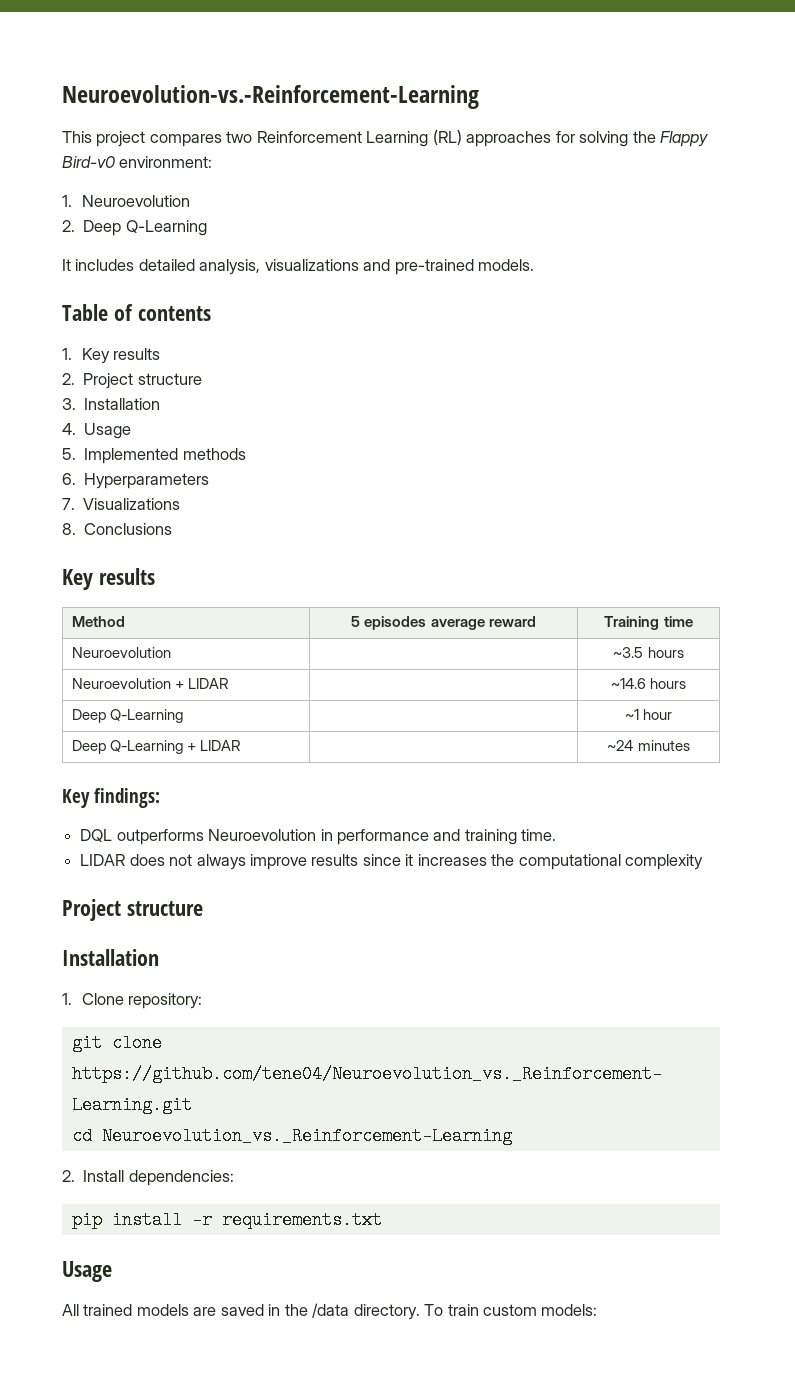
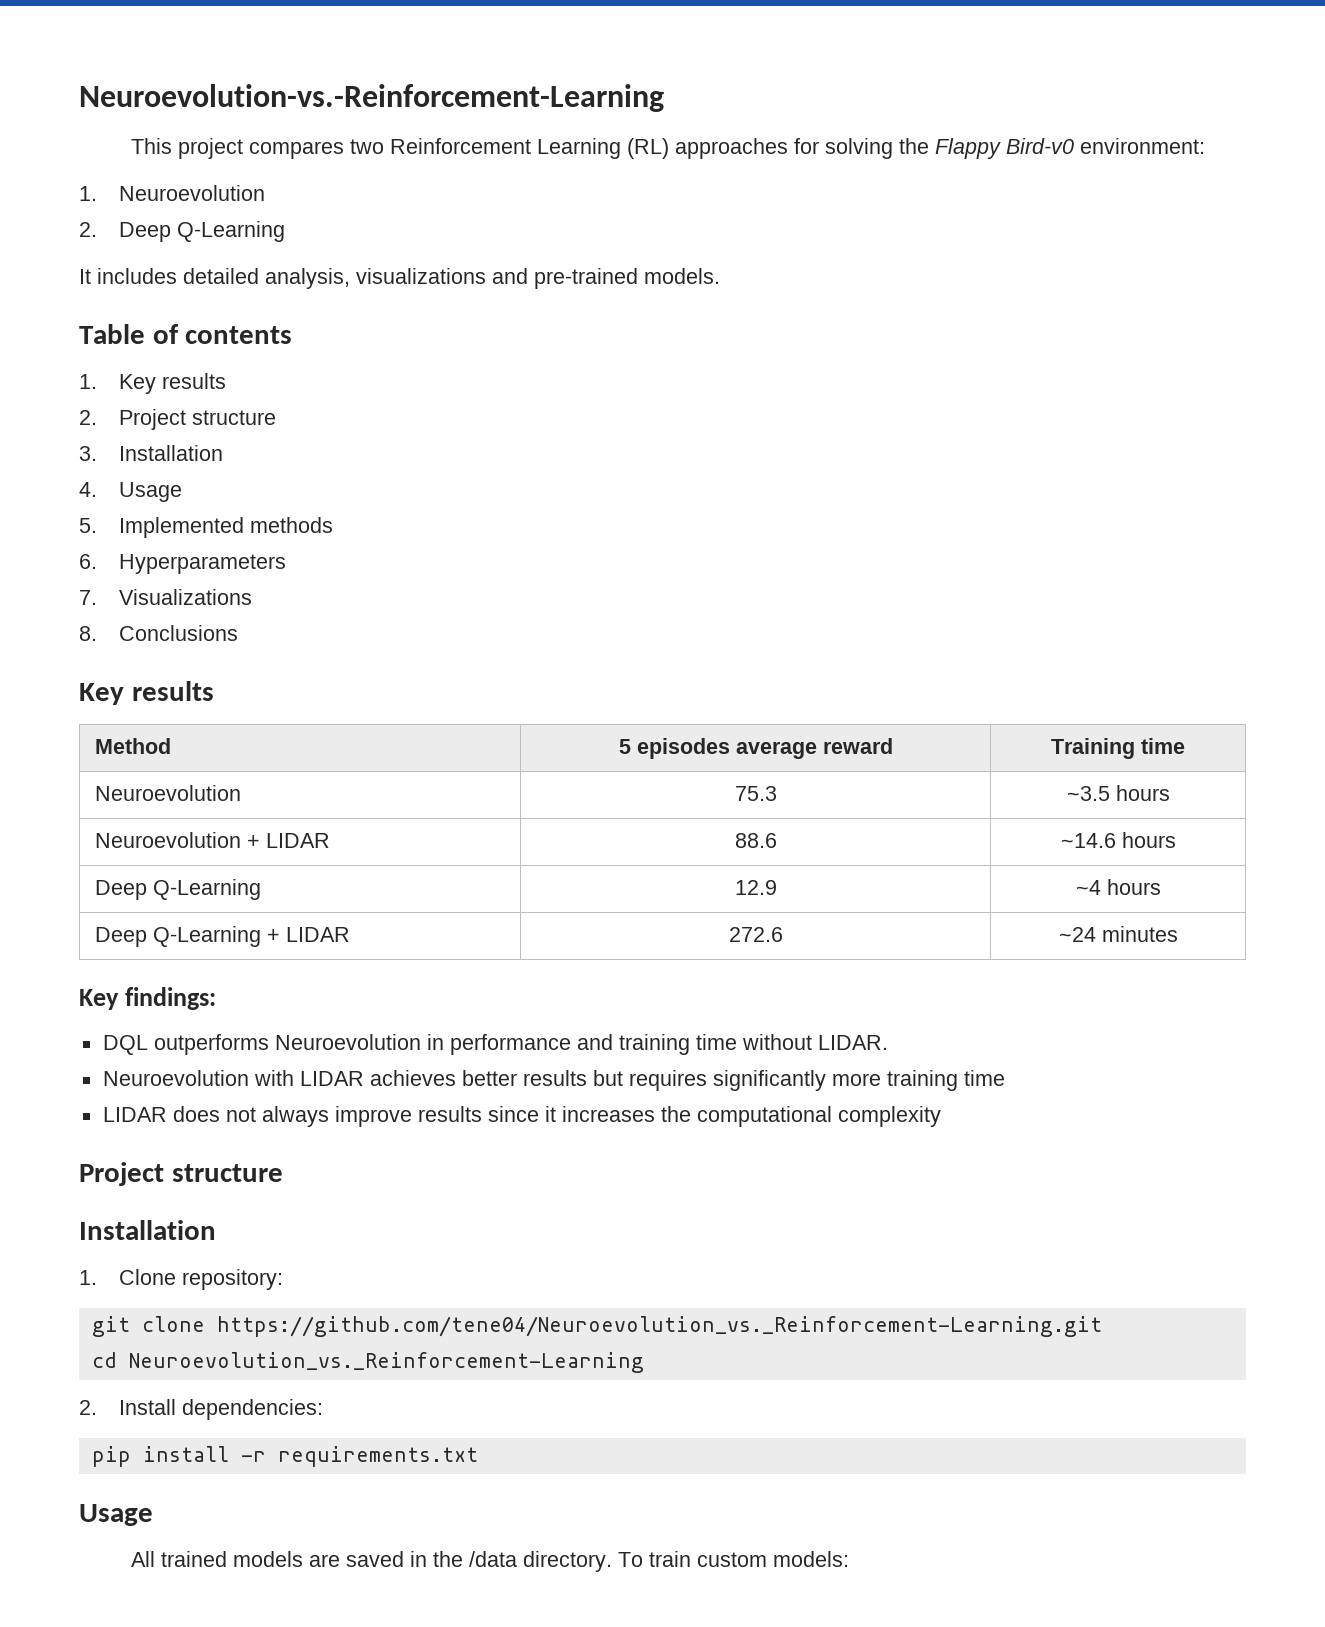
(171, 652) none -> [734,786,777,801] 75.3
(228, 683) none -> [734,833,777,848] 88.6
[624,709,673,720] | ~1 hour -> [734,880,777,895] [1075,879,1161,895] 12.9 | ~4 hours
(241, 745) none -> [728,927,783,942] 272.6
[521,829,557,841] time. -> [695,1034,888,1050] [102,1070,1005,1091] time without LIDAR. // Neuroevolution with LIDAR achieves better results but requires significantly more training time

